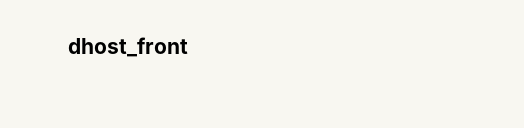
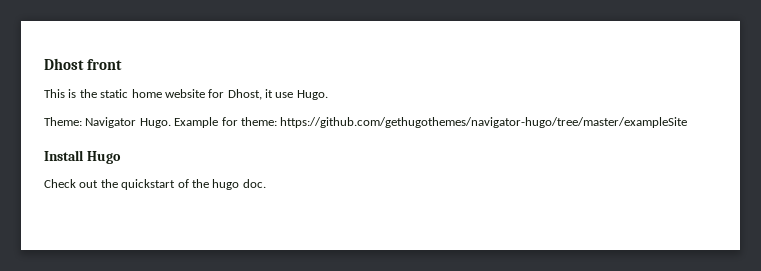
[68,37,188,57] dhost_front -> [44,58,123,70] [44,89,328,100] [44,117,688,128] [44,150,121,164] [44,179,266,190] Dhost front // This is the static home website for Dhost, it use Hugo. // Theme: Navigator Hugo. Example for theme: https://github.com/gethugothemes/navigator-hugo/tree/master/exampleSite // Install Hugo // Check out the quickstart of the hugo doc.

